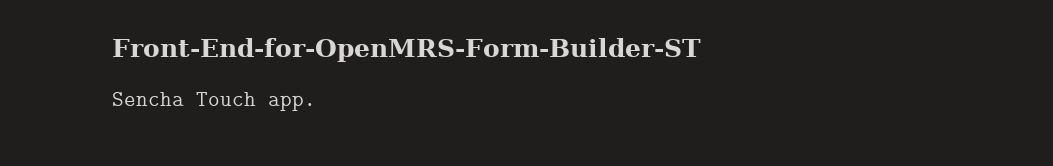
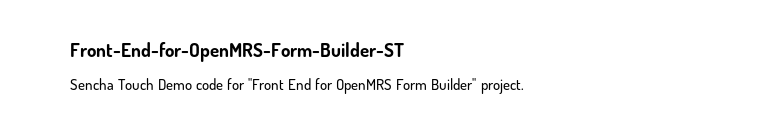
[268,95,316,111] app. -> [158,78,524,94] Demo code for "Front End for OpenMRS Form Builder" project.

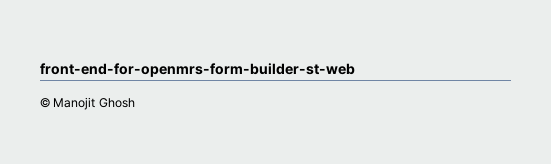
[70,42,404,62] [70,78,524,94] Front-End-for-OpenMRS-Form-Builder-ST // Sencha Touch Demo code for "Front End for OpenMRS Form Builder" project. -> [40,63,355,77] [40,97,135,110] front-end-for-openmrs-form-builder-st-web // © Manojit Ghosh

